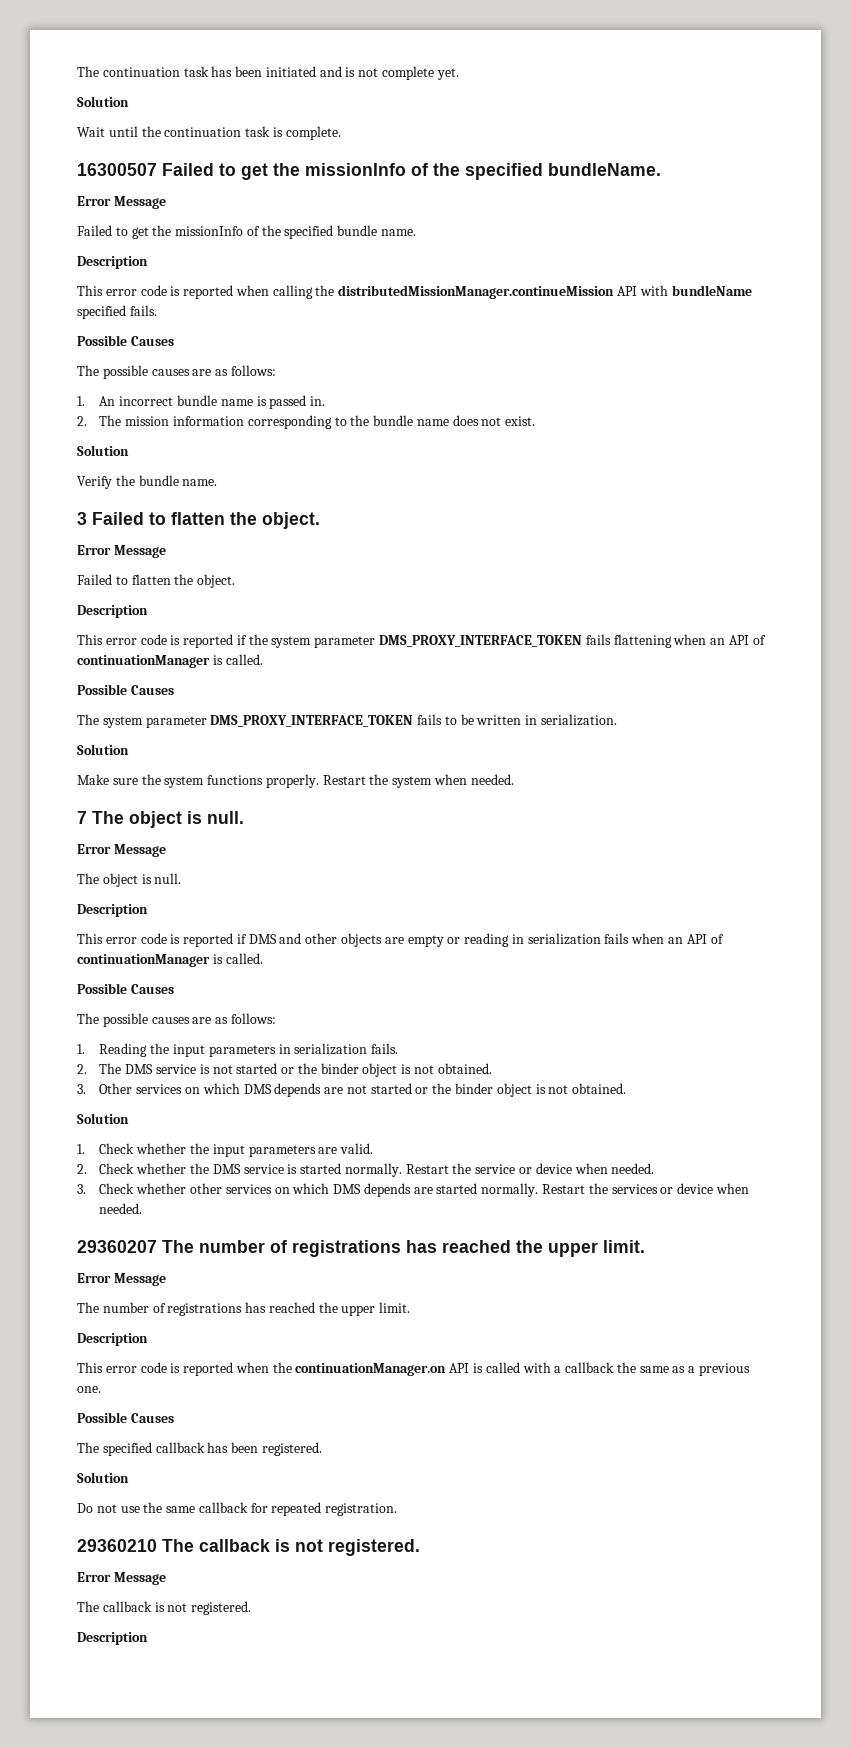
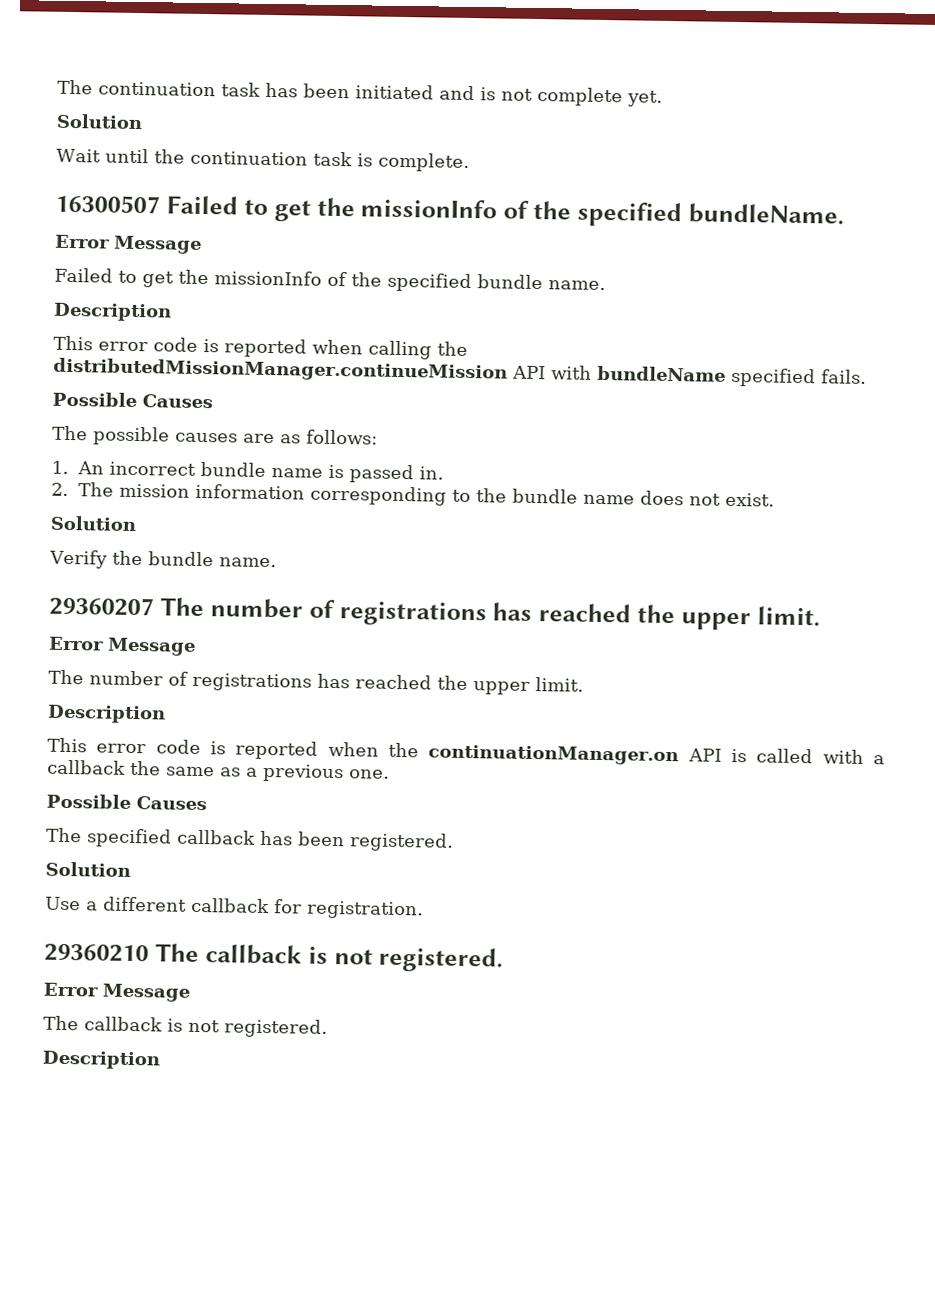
[77,512,320,529] [77,545,166,558] [77,574,236,588] [77,605,148,618] [77,634,766,648] [77,654,263,668] [77,684,174,695] [77,714,618,728] [77,744,129,755] [77,774,514,788] [77,811,244,828] [77,844,166,857] [77,873,182,887] [77,904,148,917] [77,933,724,947] [77,953,263,967] [77,983,174,994] [77,1013,276,1027] [77,1043,399,1057] [77,1063,492,1077] [77,1083,627,1097] [77,1113,129,1124] [77,1143,374,1157] [77,1163,655,1177] [77,1183,749,1197] [99,1203,143,1214] // 3 Failed to flatten the object. // Error Message // Failed to flatten the object. // Description // This error code is reported if the system parameter DMS_PROXY_INTERFACE_TOKEN fails flattening when an API of continuationManager is called. // Possible Causes // The system parameter DMS_PROXY_INTERFACE_TOKEN fails to be written in serialization. // Solution // Make sure the system functions properly. Restart the system when needed. // 7 The object is null. // Error Message // The object is null. // Description // This error code is reported if DMS and other objects are empty or reading in serialization fails when an API of continuationManager is called. // Possible Causes // The possible causes are as follows: // 1. Reading the input parameters in serialization fails. // 2. The DMS service is not started or the binder object is not obtained. // 3. Other services on which DMS depends are not started or the binder object is not obtained. // Solution // 1. Check whether the input parameters are valid. // 2. Check whether the DMS service is started normally. Restart the service or device when needed. // 3. Check whether other services on which DMS depends are started normally. Restart the services or device when needed. -> (277, 562) none
[77,1502,196,1513] Do not use the same -> [45,896,187,912] Use a different
[271,1502,322,1516] repeated -> (302, 906) none

